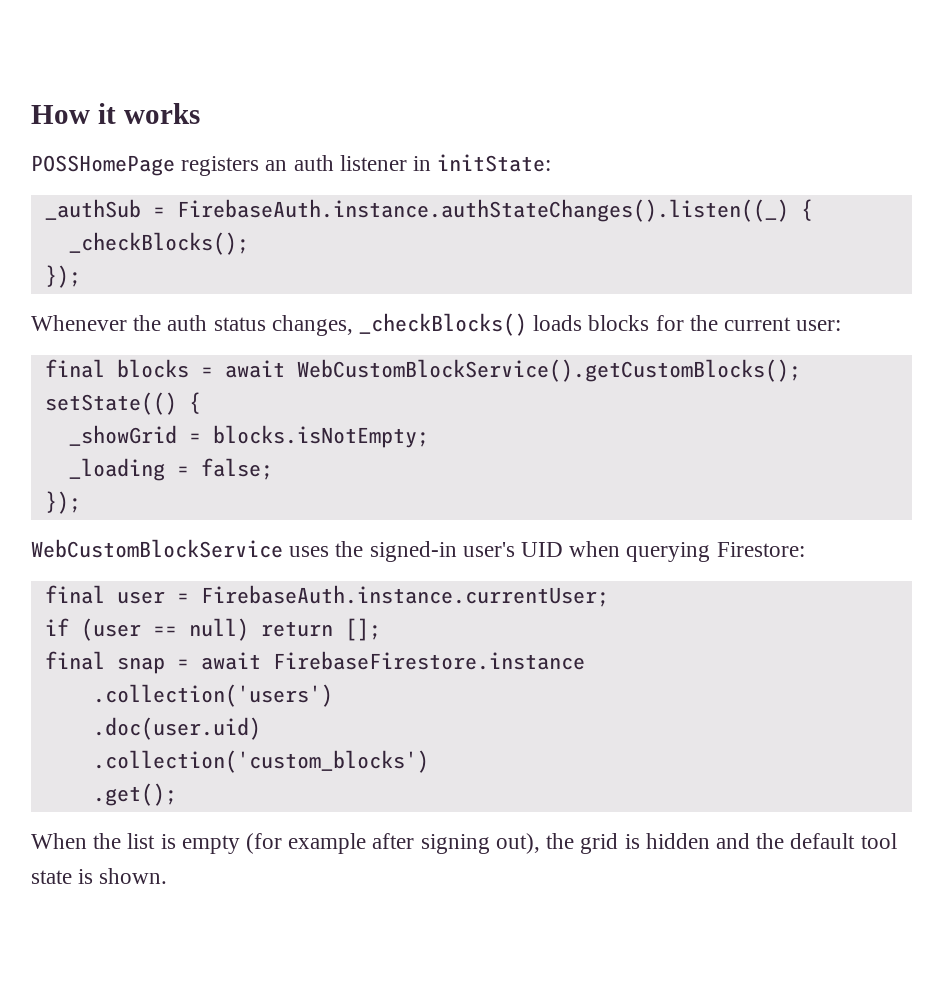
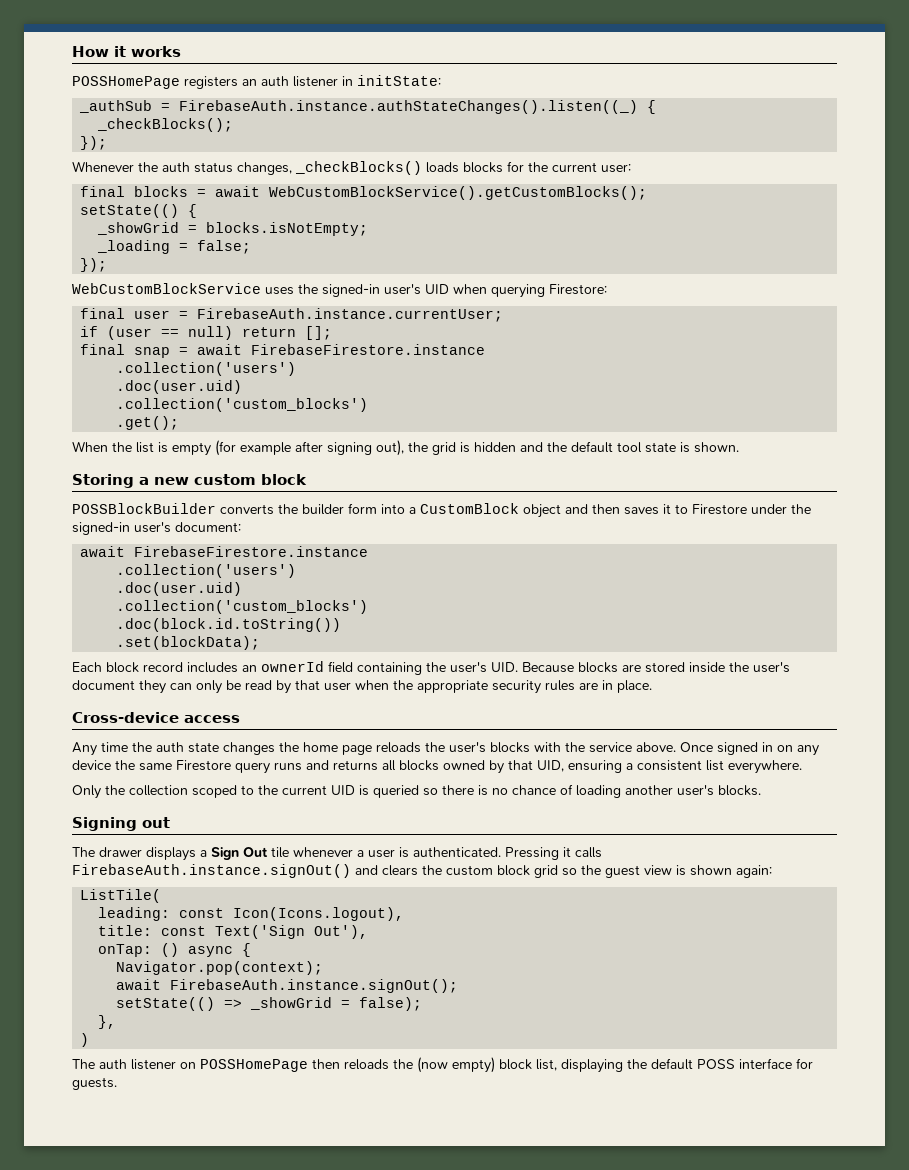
(168, 876) none -> [72,474,307,488] [72,503,811,518] [72,522,241,535] [80,546,369,557] [116,564,297,578] [116,582,243,596] [116,600,369,614] [116,618,342,632] [116,636,261,650] [72,661,790,675] [72,680,652,694] [72,712,240,723] [72,742,819,756] [72,760,802,774] [72,784,761,799] [72,817,170,831] [72,847,602,861] [72,864,772,878] [80,889,162,903] [98,907,405,921] [98,925,369,939] [98,943,252,957] [116,961,324,975] [116,979,459,993] [116,997,423,1011] [98,1015,117,1029] [80,1033,90,1047] [72,1057,813,1073] [72,1077,117,1090] // Storing a new custom block // POSSBlockBuilder converts the builder form into a CustomBlock object and then saves it to Firestore under the signed-in user's document: // await FirebaseFirestore.instance // .collection('users') // .doc(user.uid) // .collection('custom_blocks') // .doc(block.id.toString()) // .set(blockData); // Each block record includes an ownerId field containing the user's UID. Because blocks are stored inside the user's document they can only be read by that user when the appropriate security rules are in place. // Cross‑device access // Any time the auth state changes the home page reloads the user's blocks with the service above. Once signed in on any device the same Firestore query runs and returns all blocks owned by that UID, ensuring a consistent list everywhere. // Only the collection scoped to the current UID is queried so there is no chance of loading another user's blocks. // Signing out // The drawer displays a Sign Out tile whenever a user is authenticated. Pressing it calls FirebaseAuth.instance.signOut() and clears the custom block grid so the guest view is shown again: // ListTile( // leading: const Icon(Icons.logout), // title: const Text('Sign Out'), // onTap: () async { // Navigator.pop(context); // await FirebaseAuth.instance.signOut(); // setState(() => _showGrid = false); // }, // ) // The auth listener on POSSHomePage then reloads the (now empty) block list, displaying the default POSS interface for guests.

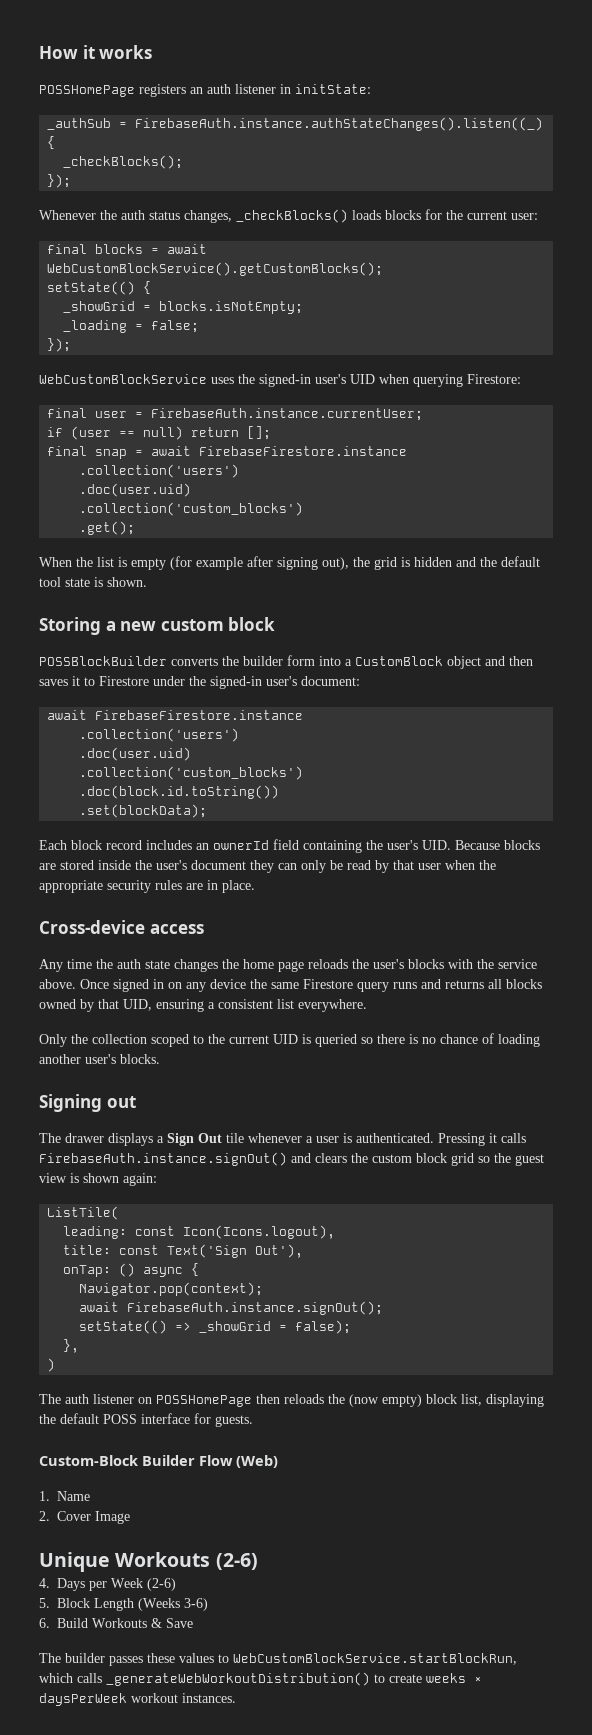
(117, 1083) none -> [39,1455,278,1468] [39,1491,90,1501] [39,1511,130,1524] [39,1552,258,1572] [39,1578,176,1591] [39,1598,208,1611] [39,1618,193,1628] [39,1653,517,1666] [39,1672,482,1686] [39,1693,236,1706] // Custom-Block Builder Flow (Web) // 1. Name // 2. Cover Image // Unique Workouts (2-6) // 4. Days per Week (2-6) // 5. Block Length (Weeks 3-6) // 6. Build Workouts & Save // The builder passes these values to WebCustomBlockService.startBlockRun, which calls _generateWebWorkoutDistribution() to create weeks × daysPerWeek workout instances.

